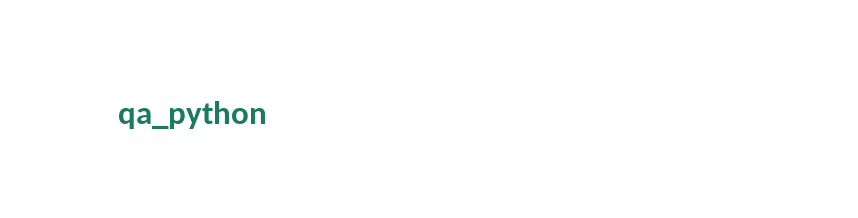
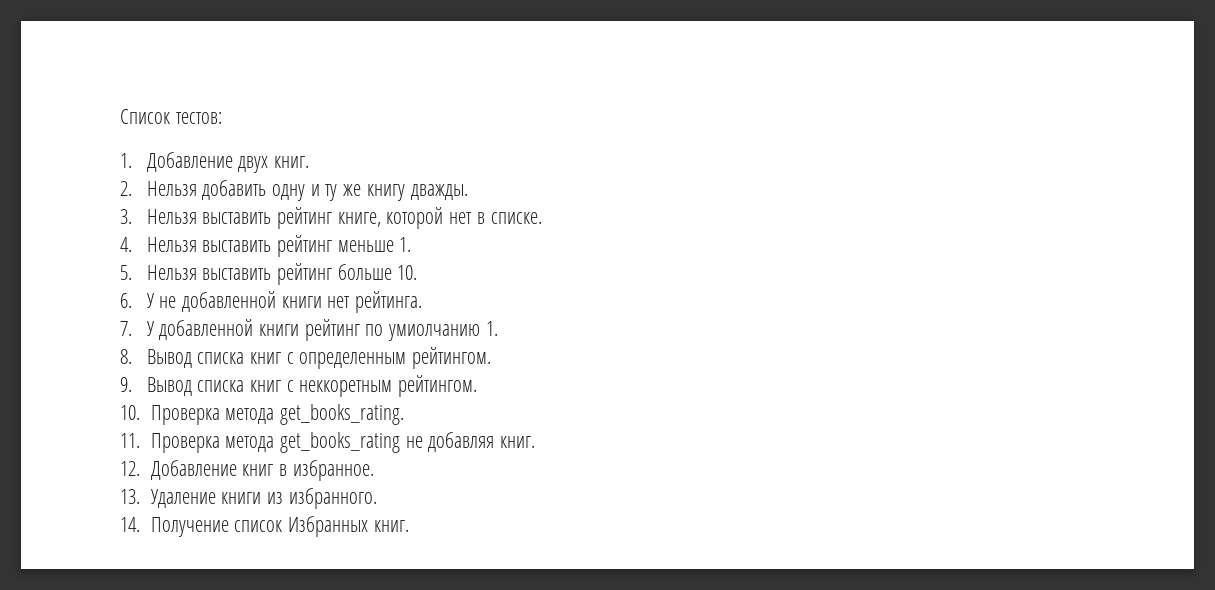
[118,101,267,129] qa_python -> [120,109,222,124] [120,152,310,173] [120,180,468,201] [120,207,542,229] [120,235,412,257] [120,263,418,285] [120,291,423,313] [120,319,498,341] [120,347,492,369] [120,375,478,397] [120,404,404,425] [120,432,535,453] [120,460,374,481] [120,488,377,509] [120,516,409,537] Список тестов: // 1. Добавление двух книг. // 2. Нельзя добавить одну и ту же книгу дважды. // 3. Нельзя выставить рейтинг книге, которой нет в списке. // 4. Нельзя выставить рейтинг меньше 1. // 5. Нельзя выставить рейтинг больше 10. // 6. У не добавленной книги нет рейтинга. // 7. У добавленной книги рейтинг по умиолчанию 1. // 8. Вывод списка книг с определенным рейтингом. // 9. Вывод списка книг с неккоретным рейтингом. // 10. Проверка метода get_books_rating. // 11. Проверка метода get_books_rating не добавляя книг. // 12. Добавление книг в избранное. // 13. Удаление книги из избранного. // 14. Получение список Избранных книг.

